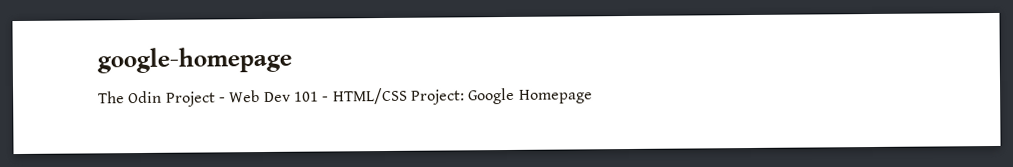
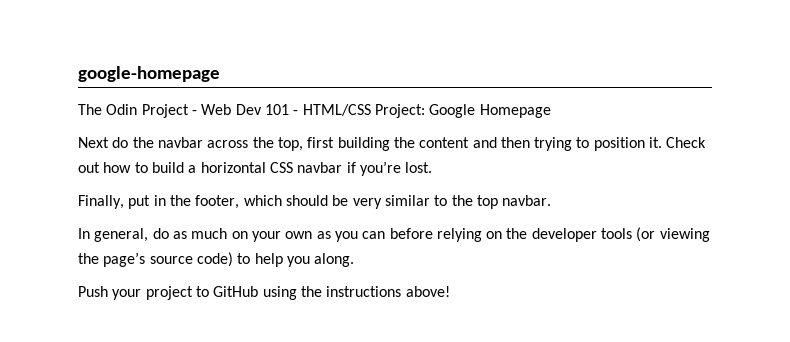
(593, 96) none -> [78,137,707,151] [78,161,433,176] [78,195,552,209] [78,227,710,242] [78,252,355,267] [78,286,450,300] // Next do the navbar across the top, first building the content and then trying to position it. Check out how to build a horizontal CSS navbar if you’re lost. // Finally, put in the footer, which should be very similar to the top navbar. // In general, do as much on your own as you can before relying on the developer tools (or viewing the page’s source code) to help you along. // Push your project to GitHub using the instructions above!

